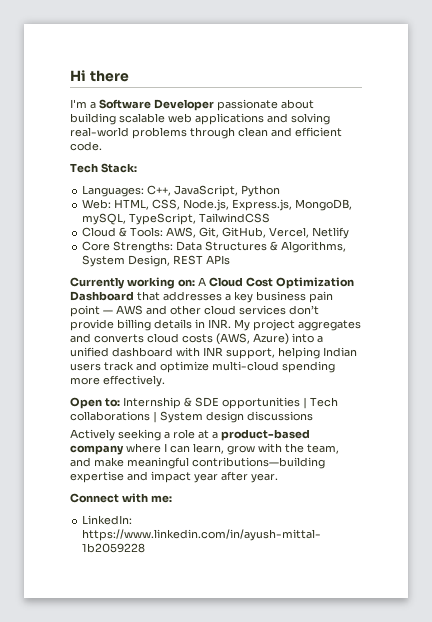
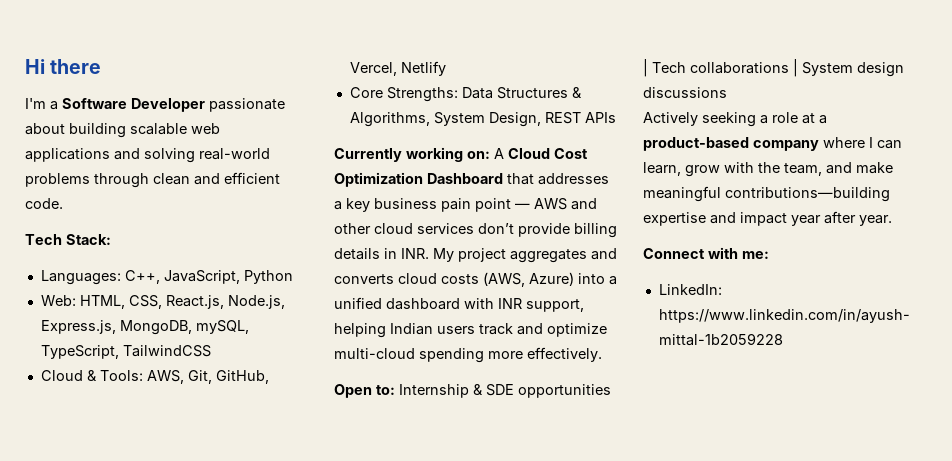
(181, 204) none -> [165,295,224,309] React.js,

